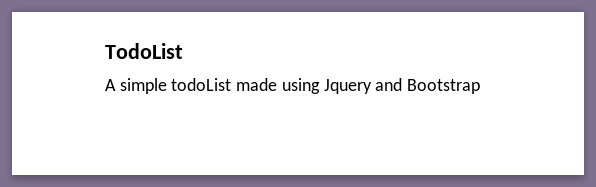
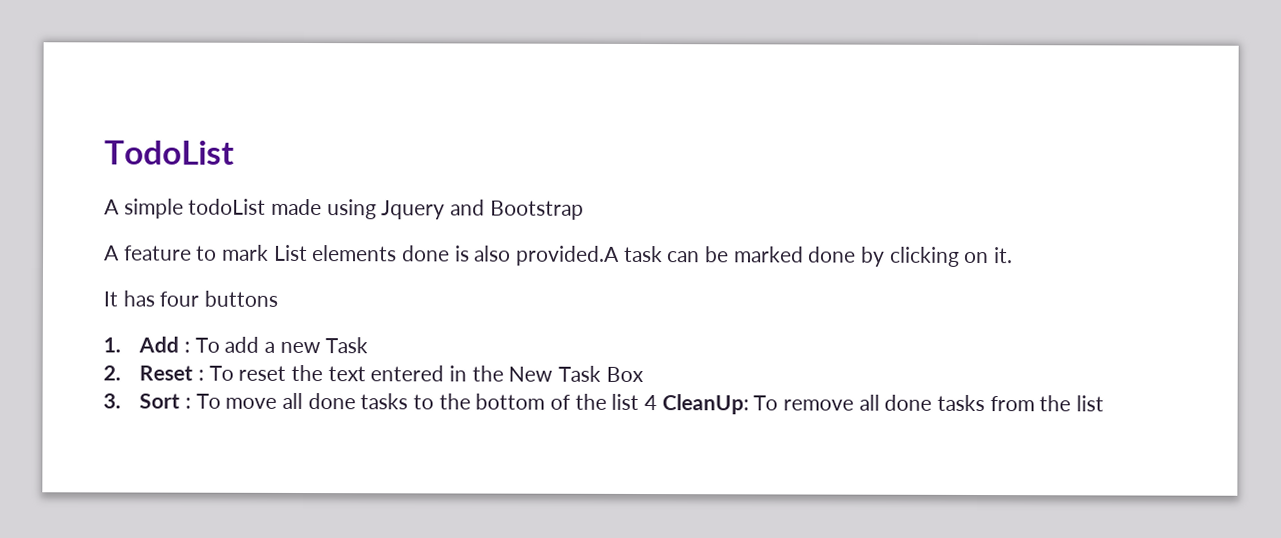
(481, 86) none -> [104,244,1014,267] [103,290,279,307] [103,336,369,354] [103,364,644,383] [103,392,1104,415] // A feature to mark List elements done is also provided.A task can be marked done by clicking on it. // It has four buttons // 1. Add : To add a new Task // 2. Reset : To reset the text entered in the New Task Box // 3. Sort : To move all done tasks to the bottom of the list 4 CleanUp: To remove all done tasks from the list

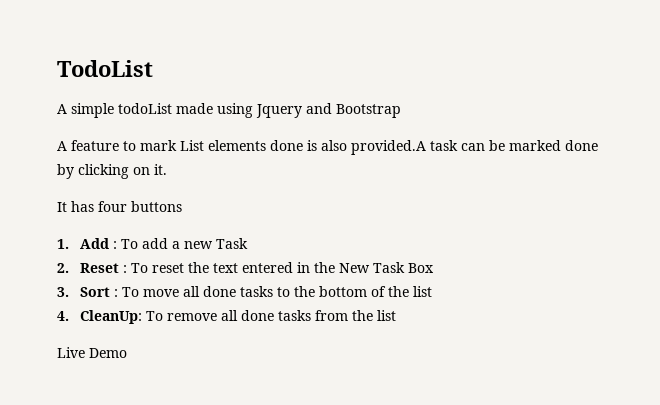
[643,395,657,411] 4 -> [57,311,69,321] // 4.
(1104, 403) none -> [57,347,127,358] // Live Demo

